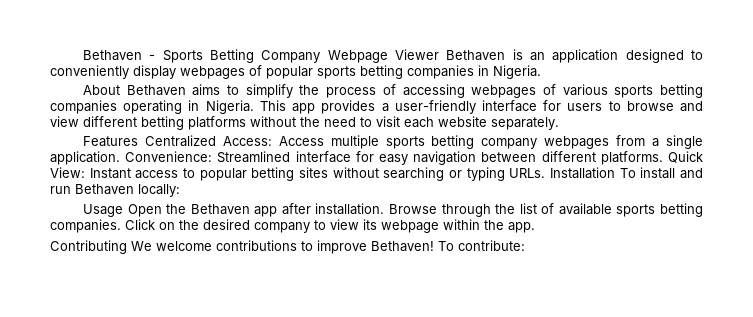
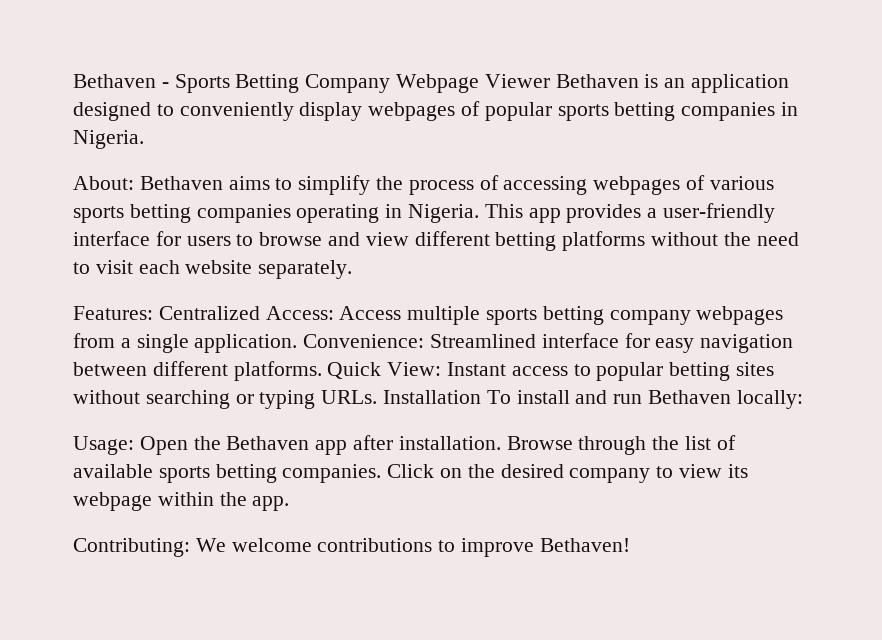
[83,85,121,95] About -> [73,176,134,190] About:
[83,136,139,147] Features -> [73,306,153,320] Features:
[83,204,124,217] Usage -> [73,436,134,455] Usage:
[50,240,127,254] Contributing -> [73,538,190,557] Contributing:
[438,240,525,251] To contribute: -> (630, 545) none

